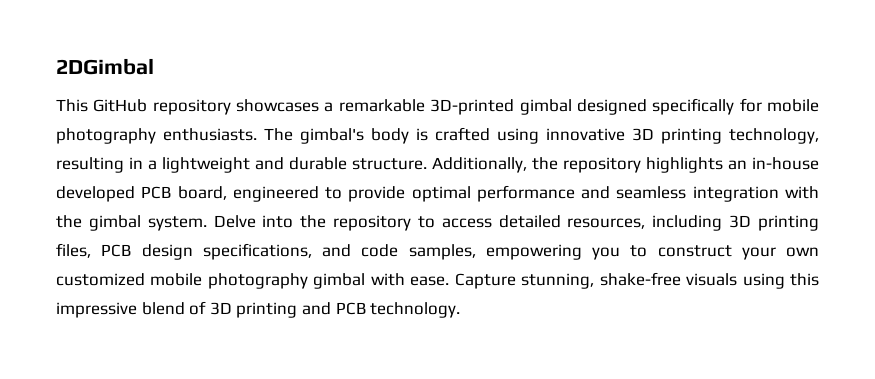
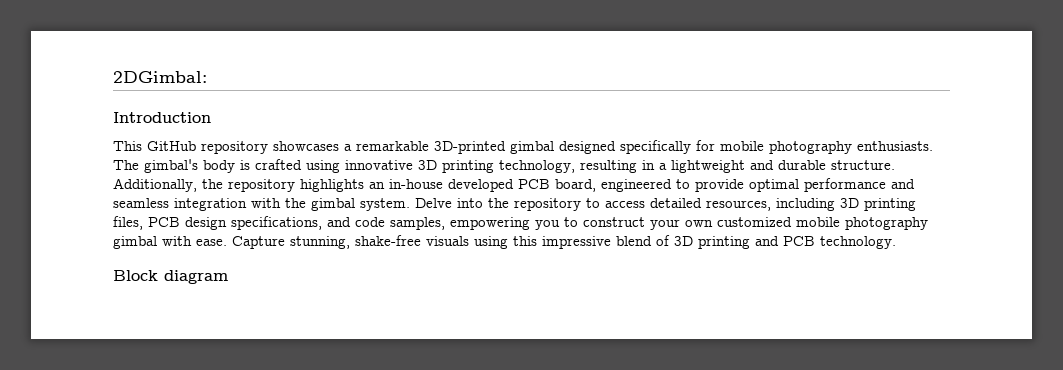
[56,58,154,75] 2DGimbal -> [113,71,207,83] [113,112,211,123] 2DGimbal: // Introduction
(461, 310) none -> [113,270,228,284] // Block diagram

